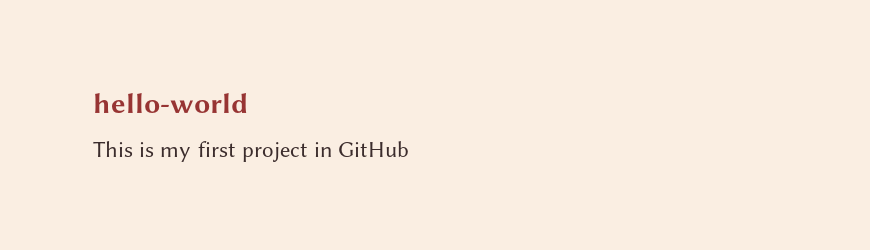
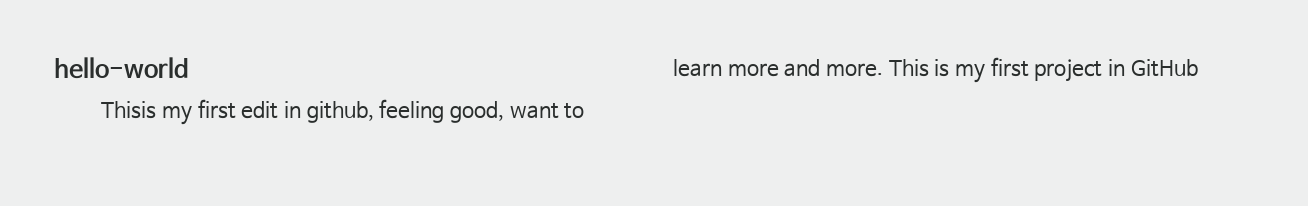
(248, 103) none -> [101,99,585,125] [673,59,883,77] Thisis my first edit in github, feeling good, want to learn more and more.

